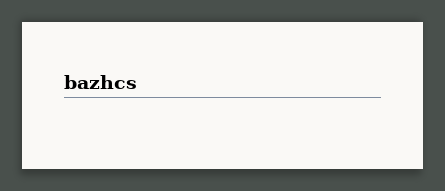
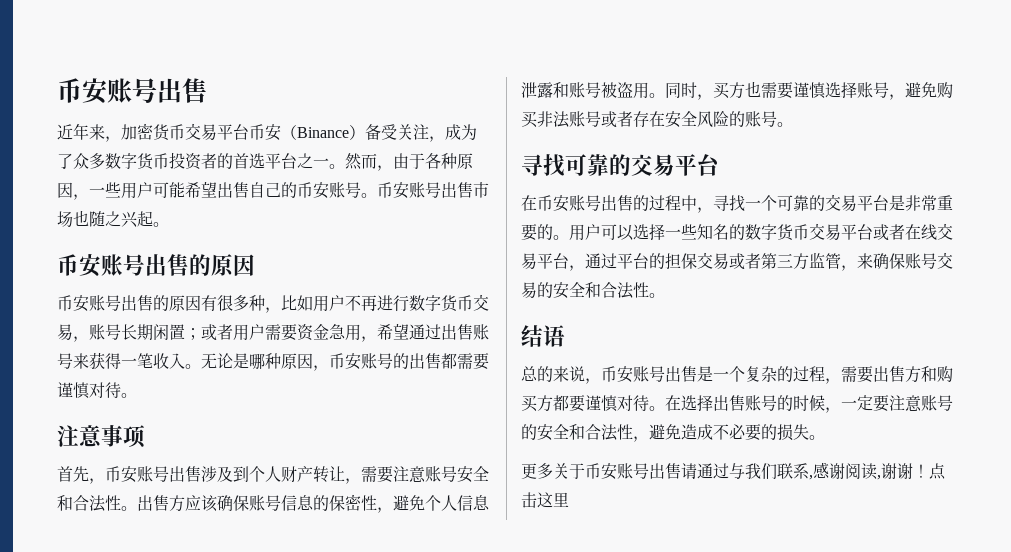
[64,75,137,89] bazhcs -> [57,78,207,104] [57,123,477,142] [57,152,473,171] [57,181,489,200] [57,210,169,228] [57,254,255,277] [57,294,489,313] [57,323,489,342] [57,352,489,371] [57,382,137,399] [57,425,146,448] [57,466,489,484] [57,494,490,513] [521,81,953,100] [521,111,793,128] [521,154,720,177] [521,194,953,213] [521,223,953,241] [521,252,953,271] [521,282,665,299] [521,325,565,347] [521,366,953,384] [521,395,953,413] [521,424,825,442] [521,462,946,480] [521,492,569,508] 币安账号出售 // 近年来，加密货币交易平台币安（Binance）备受关注，成为了众多数字货币投资者的首选平台之一。然而，由于各种原因，一些用户可能希望出售自己的币安账号。币安账号出售市场也随之兴起。 // 币安账号出售的原因 // 币安账号出售的原因有很多种，比如用户不再进行数字货币交易，账号长期闲置；或者用户需要资金急用，希望通过出售账号来获得一笔收入。无论是哪种原因，币安账号的出售都需要谨慎对待。 // 注意事项 // 首先，币安账号出售涉及到个人财产转让，需要注意账号安全和合法性。出售方应该确保账号信息的保密性，避免个人信息泄露和账号被盗用。同时，买方也需要谨慎选择账号，避免购买非法账号或者存在安全风险的账号。 // 寻找可靠的交易平台 // 在币安账号出售的过程中，寻找一个可靠的交易平台是非常重要的。用户可以选择一些知名的数字货币交易平台或者在线交易平台，通过平台的担保交易或者第三方监管，来确保账号交易的安全和合法性。 // 结语 // 总的来说，币安账号出售是一个复杂的过程，需要出售方和购买方都要谨慎对待。在选择出售账号的时候，一定要注意账号的安全和合法性，避免造成不必要的损失。 // 更多关于币安账号出售请通过与我们联系,感谢阅读,谢谢！点击这里

